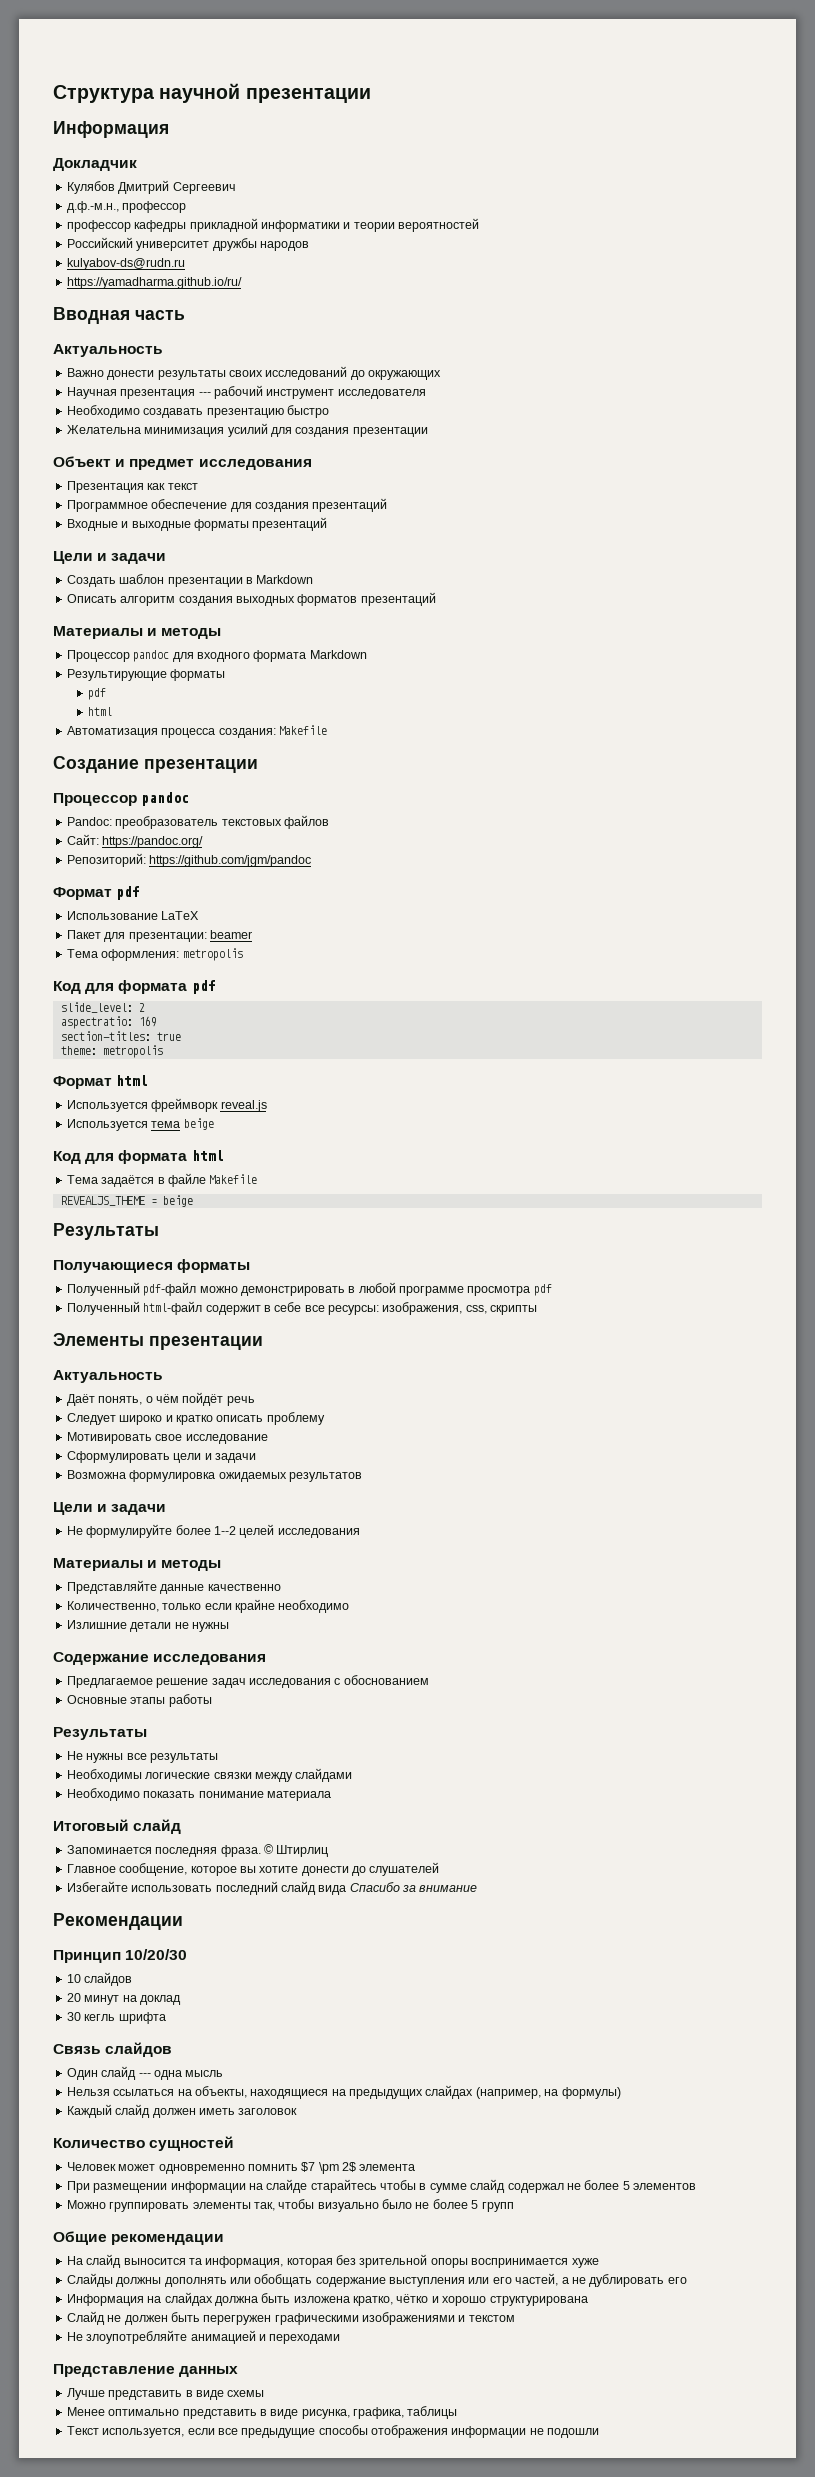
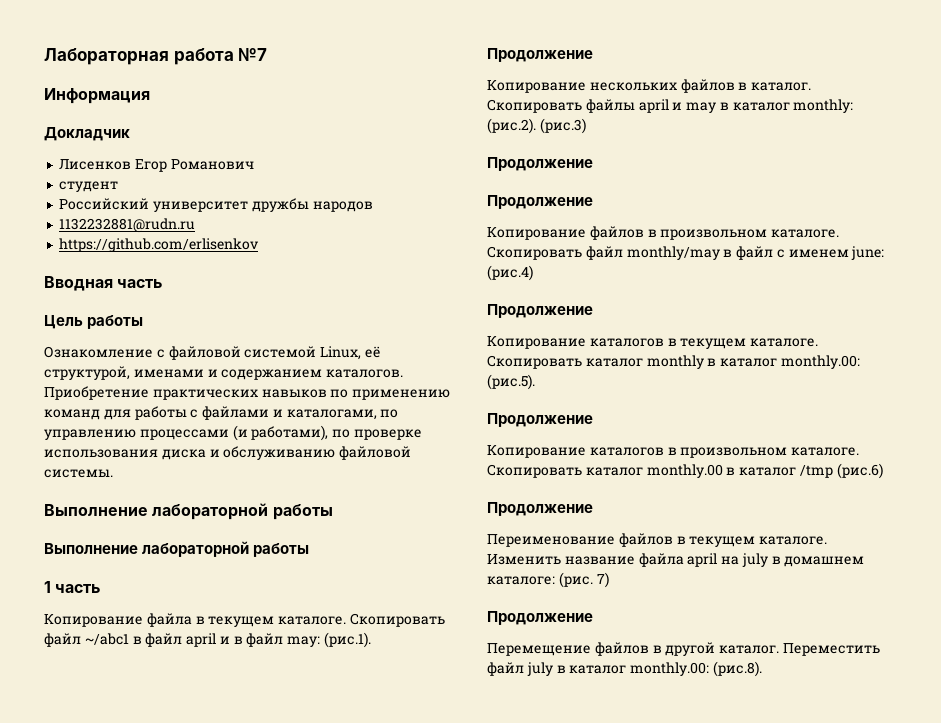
[53,83,371,103] Структура научной презентации -> [44,48,268,65] Лабораторная работа №7
[66,180,236,194] [66,201,187,213] [66,218,479,232] Кулябов Дмитрий Сергеевич // д.ф.-м.н., профессор // профессор кафедры прикладной информатики и теории вероятностей -> [59,159,254,172] [59,181,119,192] Лисенков Егор Романович // студент
[66,258,185,270] [66,277,242,289] kulyabov-ds@rudn.ru // https://yamadharma.github.io/ru/ -> [59,218,196,233] [59,238,260,252] 1132232881@rudn.ru // https://github.com/erlisenkov
[53,344,163,357] [66,366,441,380] [66,385,426,399] [66,405,329,418] [66,423,428,437] [53,456,312,470] [66,481,198,493] [66,498,388,512] [66,517,328,531] [53,551,167,564] [66,574,314,587] [66,592,436,606] [53,626,222,639] [66,650,367,662] [66,669,226,681] [88,688,107,700] [88,707,113,716] [66,725,327,738] [53,756,258,773] [53,792,190,806] [66,815,329,829] [66,834,204,848] [66,853,312,867] [53,886,141,900] [66,911,200,920] [66,930,252,942] [66,948,243,961] [53,980,216,994] [60,1002,145,1013] [60,1016,157,1029] [60,1031,181,1041] [60,1045,163,1058] [53,1075,149,1089] [66,1098,267,1112] [66,1118,214,1131] [53,1150,224,1164] [66,1173,258,1187] [60,1195,193,1207] [53,1223,159,1240] [53,1259,251,1273] [66,1282,552,1296] [66,1301,538,1315] [53,1333,263,1350] [53,1370,163,1383] [66,1392,255,1406] [66,1412,325,1425] [66,1432,268,1444] [66,1451,256,1463] [66,1470,362,1482] [53,1502,167,1515] [66,1524,360,1538] [53,1558,222,1571] [66,1580,281,1594] [66,1599,350,1613] [66,1620,229,1632] [53,1652,267,1665] [66,1675,429,1688] [66,1694,212,1707] [53,1727,147,1740] [66,1751,218,1763] [66,1768,353,1782] [66,1788,331,1801] [53,1819,182,1834] [66,1844,329,1857] [66,1862,440,1876] [66,1881,478,1895] [53,1913,183,1930] [53,1949,188,1963] [66,1972,133,1986] [66,1993,181,2005] [66,2012,166,2024] [53,2042,173,2057] [66,2066,224,2080] [66,2085,621,2099] [66,2104,298,2118] [53,2136,235,2151] [66,2162,416,2174] [66,2179,696,2193] [66,2199,514,2212] [53,2231,225,2245] [66,2254,599,2268] [66,2273,687,2287] [66,2292,588,2306] [66,2311,515,2325] [66,2330,341,2344] [53,2364,239,2377] [66,2388,265,2400] [66,2406,458,2419] [66,2425,600,2438] Актуальность // Важно донести результаты своих исследований до окружающих // Научная презентация --- рабочий инструмент исследователя // Необходимо создавать презентацию быстро // Желательна минимизация усилий для создания презентации // Объект и предмет исследования // Презентация как текст // Программное обеспечение для создания презентаций // Входные и выходные форматы презентаций // Цели и задачи // Создать шаблон презентации в Markdown // Описать алгоритм создания выходных форматов презентаций // Материалы и методы // Процессор pandoc для входного формата Markdown // Результирующие форматы // pdf // html // Автоматизация процесса создания: Makefile // Создание презентации // Процессор pandoc // Pandoc: преобразователь текстовых файлов // Сайт: https://pandoc.org/ // Репозиторий: https://github.com/jgm/pandoc // Формат pdf // Использование LaTeX // Пакет для презентации: beamer // Тема оформления: metropolis // Код для формата pdf // slide_level: 2 // aspectratio: 169 // section-titles: true // theme: metropolis // Формат html // Используется фреймворк reveal.js // Используется тема beige // Код для формата html // Тема задаётся в файле Makefile // REVEALJS_THEME = beige // Результаты // Получающиеся форматы // Полученный pdf-файл можно демонстрировать в любой программе просмотра pdf // Полученный html-файл содержит в себе все ресурсы: изображения, css, скрипты // Элементы презентации // Актуальность // Даёт понять, о чём пойдёт речь // Следует широко и кратко описать проблему // Мотивировать свое исследование // Сформулировать цели и задачи // Возможна формулировка ожидаемых результатов // Цели и задачи // Не формулируйте более 1--2 целей исследования // Материалы и методы // Представляйте данные качественно // Количественно, только если крайне необходимо // Излишние детали не нужны // Содержание исследования // Предлагаемое решение задач исследования с обоснованием // Основные этапы работы // Результаты // Не нужны все результаты // Необходимы логические связки между слайдами // Необходимо показать понимание материала // Итоговый слайд // Запоминается последняя фраза. © Штирлиц // Главное сообщение, которое вы хотите донести до слушателей // Избегайте использовать последний слайд вида Спасибо за внимание // Рекомендации // Принцип 10/20/30 // 10 слайдов // 20 минут на доклад // 30 кегль шрифта // Связь слайдов // Один слайд --- одна мысль // Нельзя ссылаться на объекты, находящиеся на предыдущих слайдах (например, на формулы) // Каждый слайд должен иметь заголовок // Количество сущностей // Человек может одновременно помнить $7 \pm 2$ элемента // При размещении информации на слайде старайтесь чтобы в сумме слайд содержал не более 5 элементов // Можно группировать элементы так, чтобы визуально было не более 5 групп // Общие рекомендации // На слайд выносится та информация, которая без зрительной опоры воспринимается хуже // Слайды должны дополнять или обобщать содержание выступления или его частей, а не дублировать его // Информация на слайдах должна быть изложена кратко, чётко и хорошо структурирована // Слайд не должен быть перегружен графическими изображениями и текстом // Не злоупотребляйте анимацией и переходами // Представление данных // Лучше представить в виде схемы // Менее оптимально представить в виде рисунка, графика, таблицы // Текст используется, если все предыдущие способы отображения информации не подошли -> [44,315,144,329] [44,346,381,360] [44,366,404,380] [44,386,451,400] [44,406,399,420] [44,425,422,441] [44,446,412,460] [44,469,113,478] [44,503,333,520] [44,541,310,557] [44,581,101,593] [44,613,445,627] [44,632,372,648] [487,48,593,62] [487,79,812,93] [487,99,854,113] [487,118,586,134] [487,157,593,171] [487,195,593,209] [487,226,840,240] [487,246,885,260] [487,265,533,281] [487,304,593,318] [487,335,819,349] [487,355,860,369] [487,374,535,390] [487,413,593,427] [487,444,860,458] [487,463,883,479] [487,502,593,516] [487,533,828,547] [487,553,865,567] [487,572,609,588] [487,611,593,625] [487,642,880,656] [487,661,762,677] Цель работы // Ознакомление с файловой системой Linux, её структурой, именами и содержанием каталогов. Приобретение практических навыков по применению команд для работы с файлами и каталогами, по управлению процессами (и работами), по проверке использования диска и обслуживанию файловой системы. // Выполнение лабораторной работы // Выполнение лабораторной работы // 1 часть // Копирование файла в текущем каталоге. Скопировать файл ~/abc1 в файл april и в файл may: (рис.1). // Продолжение // Копирование нескольких файлов в каталог. Скопировать файлы april и may в каталог monthly: (рис.2). (рис.3) // Продолжение // Продолжение // Копирование файлов в произвольном каталоге. Скопировать файл monthly/may в файл с именем june: (рис.4) // Продолжение // Копирование каталогов в текущем каталоге. Скопировать каталог monthly в каталог monthly.00: (рис.5). // Продолжение // Копирование каталогов в произвольном каталоге. Скопировать каталог monthly.00 в каталог /tmp (рис.6) // Продолжение // Переименование файлов в текущем каталоге. Изменить название файла april на july в домашнем каталоге: (рис. 7) // Продолжение // Перемещение файлов в другой каталог. Переместить файл july в каталог monthly.00: (рис.8).

